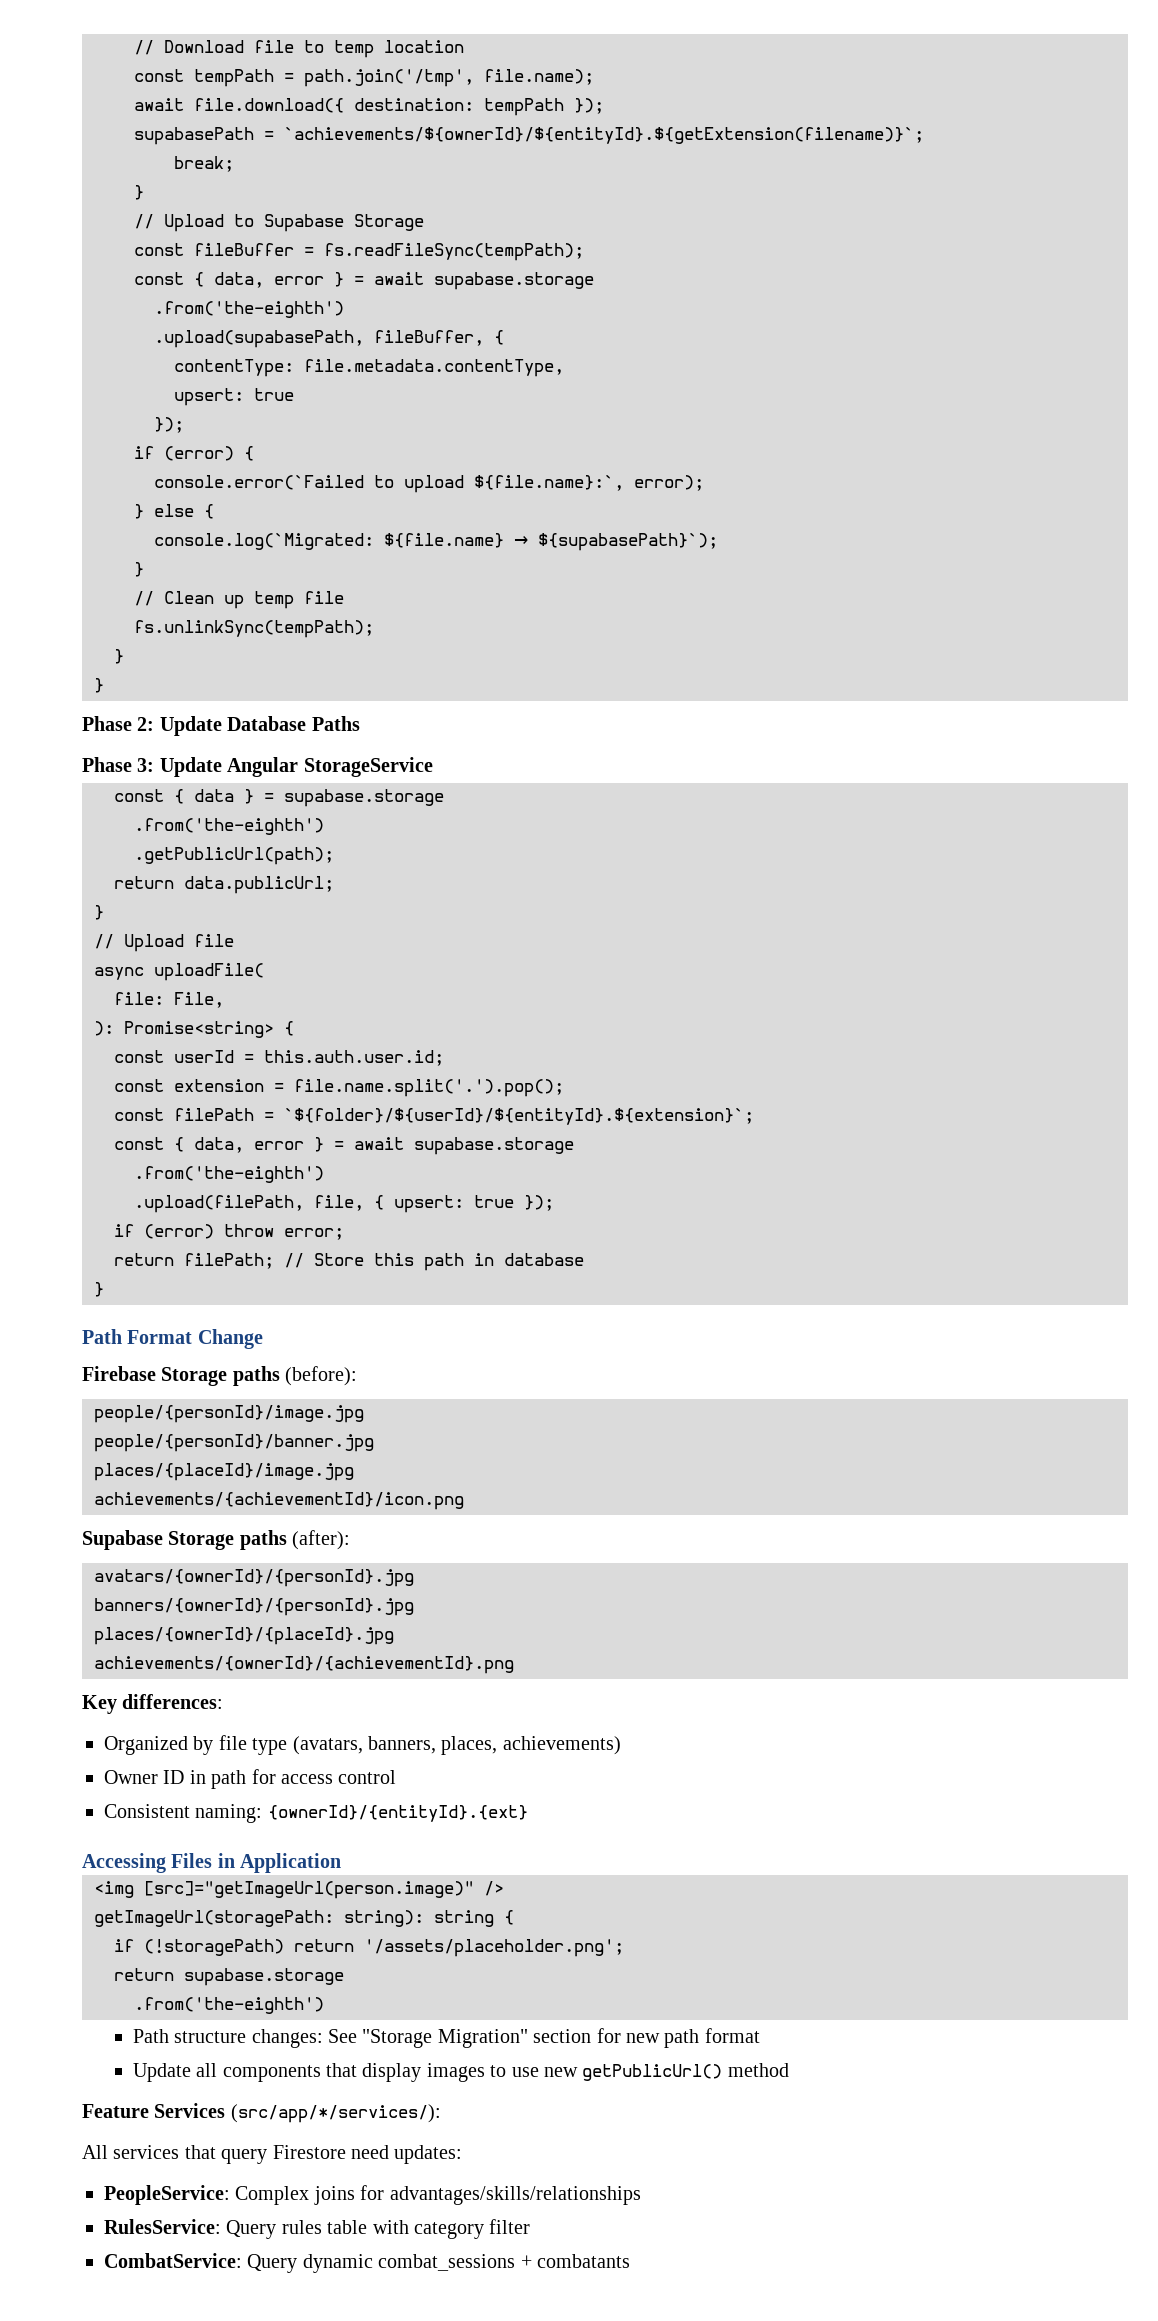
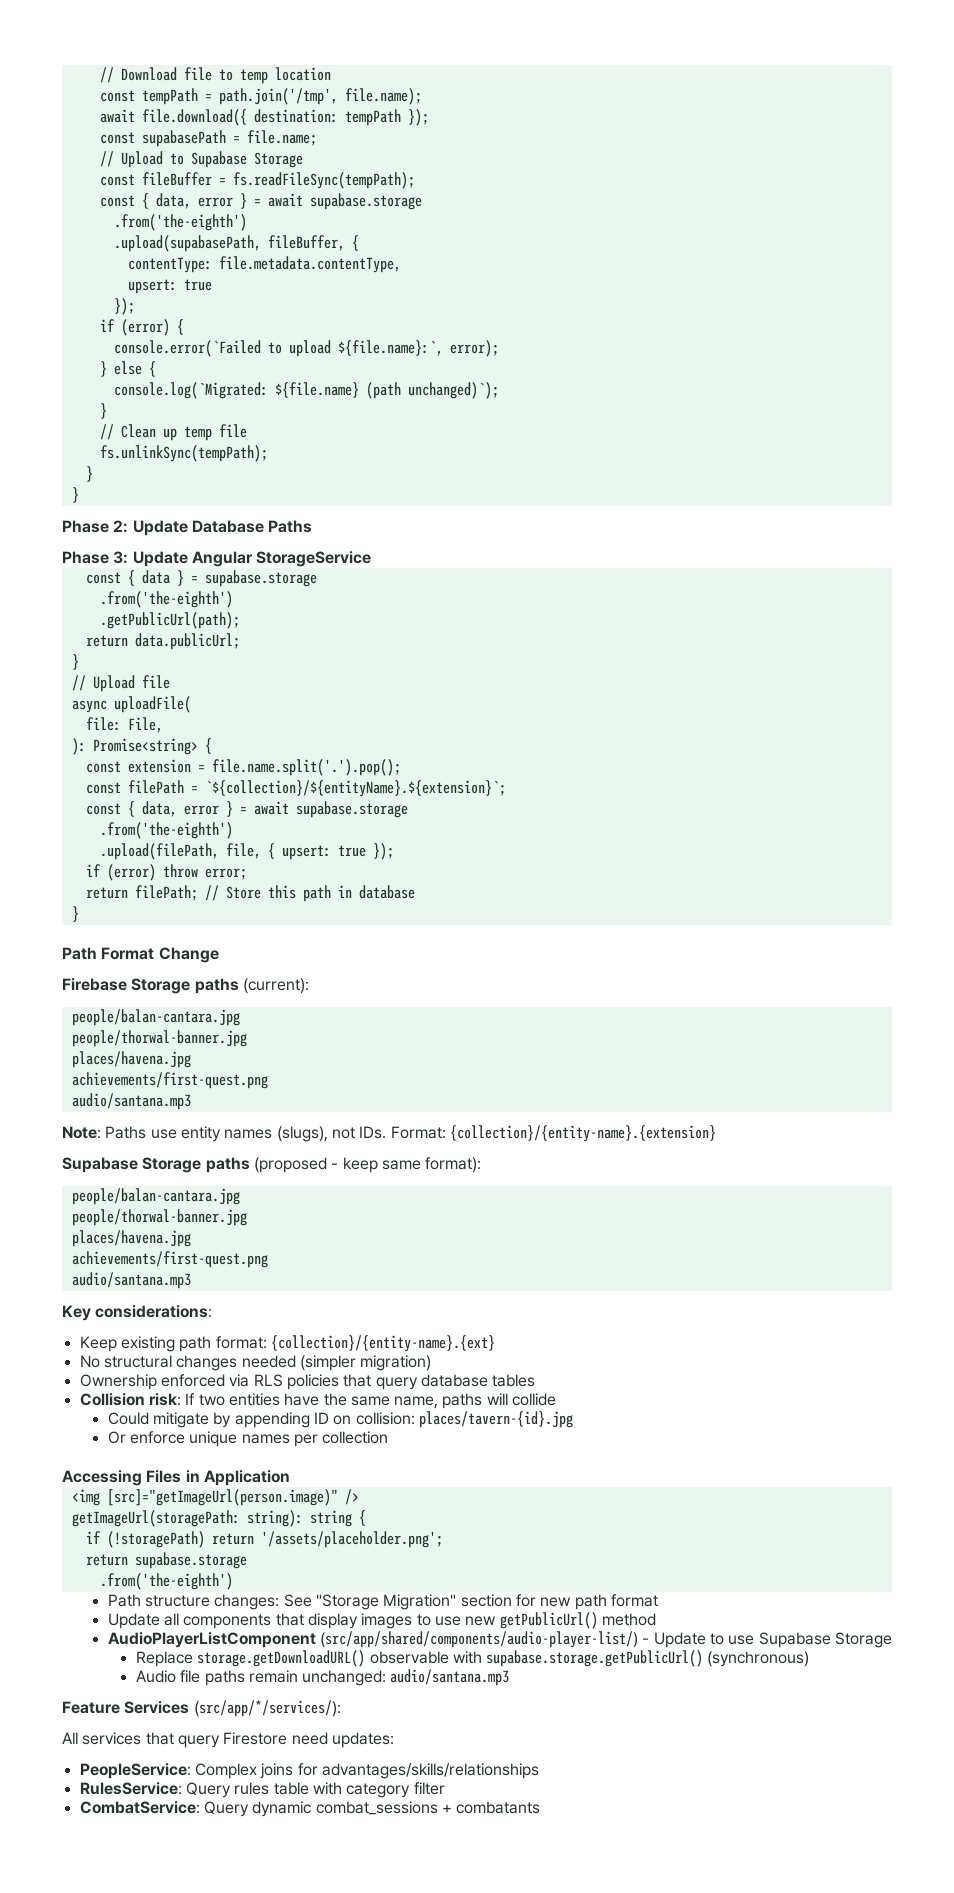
(604, 106) none -> [99,132,135,144] const
[284,127,924,144] [174,156,234,172] [134,185,144,200] `achievements/${ownerId}/${entityId}.${getExtension(filename)}`; // break; // } -> [246,130,317,146] file.name;
[514,533,718,551] → ${supabasePath}`); -> [365,382,499,399] (path unchanged)`);
[114,1050,444,1066] // const userId = this.auth.user.id; -> (212, 746) none
[284,1108,754,1125] `${folder}/${userId}/${entityId}.${extension}`; -> [204,780,506,797] `${collection}/${entityName}.${extension}`;
[285,1366,358,1386] [94,1405,364,1423] [94,1434,374,1452] [94,1463,354,1481] [94,1492,464,1510] [82,1530,351,1550] [94,1569,414,1587] [94,1598,414,1616] [94,1627,394,1645] [94,1656,514,1674] [82,1694,224,1714] [104,1735,621,1755] [104,1769,397,1789] [104,1804,528,1823] (before): // people/{personId}/image.jpg // people/{personId}/banner.jpg // places/{placeId}/image.jpg // achievements/{achievementId}/icon.png // Supabase Storage paths (after): // avatars/{ownerId}/{personId}.jpg // banners/{ownerId}/{personId}.jpg // places/{ownerId}/{placeId}.jpg // achievements/{ownerId}/{achievementId}.png // Key differences: // Organized by file type (avatars, banners, places, achievements) // Owner ID in path for access control // Consistent naming: {ownerId}/{entityId}.{ext} -> [242,978,309,994] [71,1009,240,1026] [71,1030,247,1047] [71,1051,191,1068] [71,1072,268,1089] [71,1093,191,1110] [62,1125,716,1142] [62,1157,482,1173] [71,1188,240,1205] [71,1209,247,1226] [71,1230,191,1247] [71,1251,268,1268] [71,1272,191,1289] [62,1305,213,1321] [79,1335,495,1352] [79,1355,432,1371] [79,1374,536,1390] [79,1393,557,1409] [107,1411,573,1428] [107,1431,389,1447] (current): // people/balan-cantara.jpg // people/thorwal-banner.jpg // places/havena.jpg // achievements/first-quest.png // audio/santana.mp3 // Note: Paths use entity names (slugs), not IDs. Format: {collection}/{entity-name}.{extension} // Supabase Storage paths (proposed - keep same format): // people/balan-cantara.jpg // people/thorwal-banner.jpg // places/havena.jpg // achievements/first-quest.png // audio/santana.mp3 // Key considerations: // Keep existing path format: {collection}/{entity-name}.{ext} // No structural changes needed (simpler migration) // Ownership enforced via RLS policies that query database tables // Collision risk: If two entities have the same name, paths will collide // Could mitigate by appending ID on collision: places/tavern-{id}.jpg // Or enforce unique names per collection
(789, 2070) none -> [107,1631,892,1648] [135,1650,810,1667] [135,1669,510,1686] // AudioPlayerListComponent (src/app/shared/components/audio-player-list/) - Update to use Supabase Storage // Replace storage.getDownloadURL() observable with supabase.storage.getPublicUrl() (synchronous) // Audio file paths remain unchanged: audio/santana.mp3

